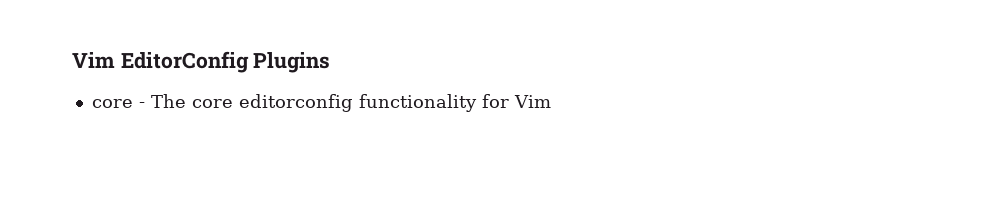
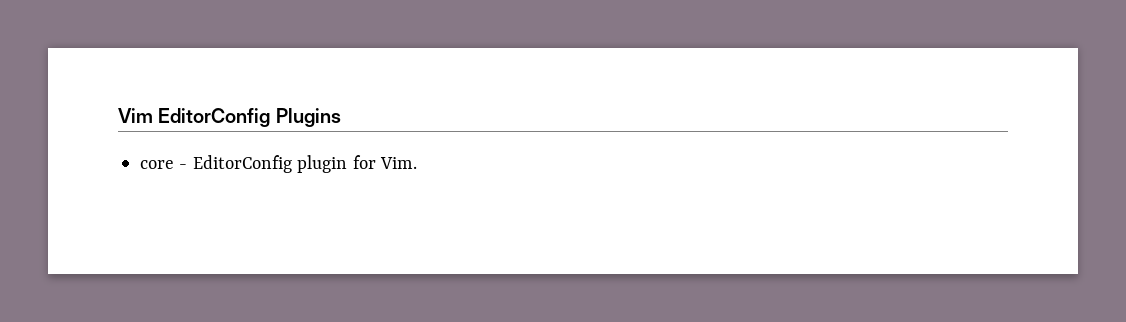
[150,94,551,112] The core editorconfig functionality for Vim -> [192,155,417,173] EditorConfig plugin for Vim.

